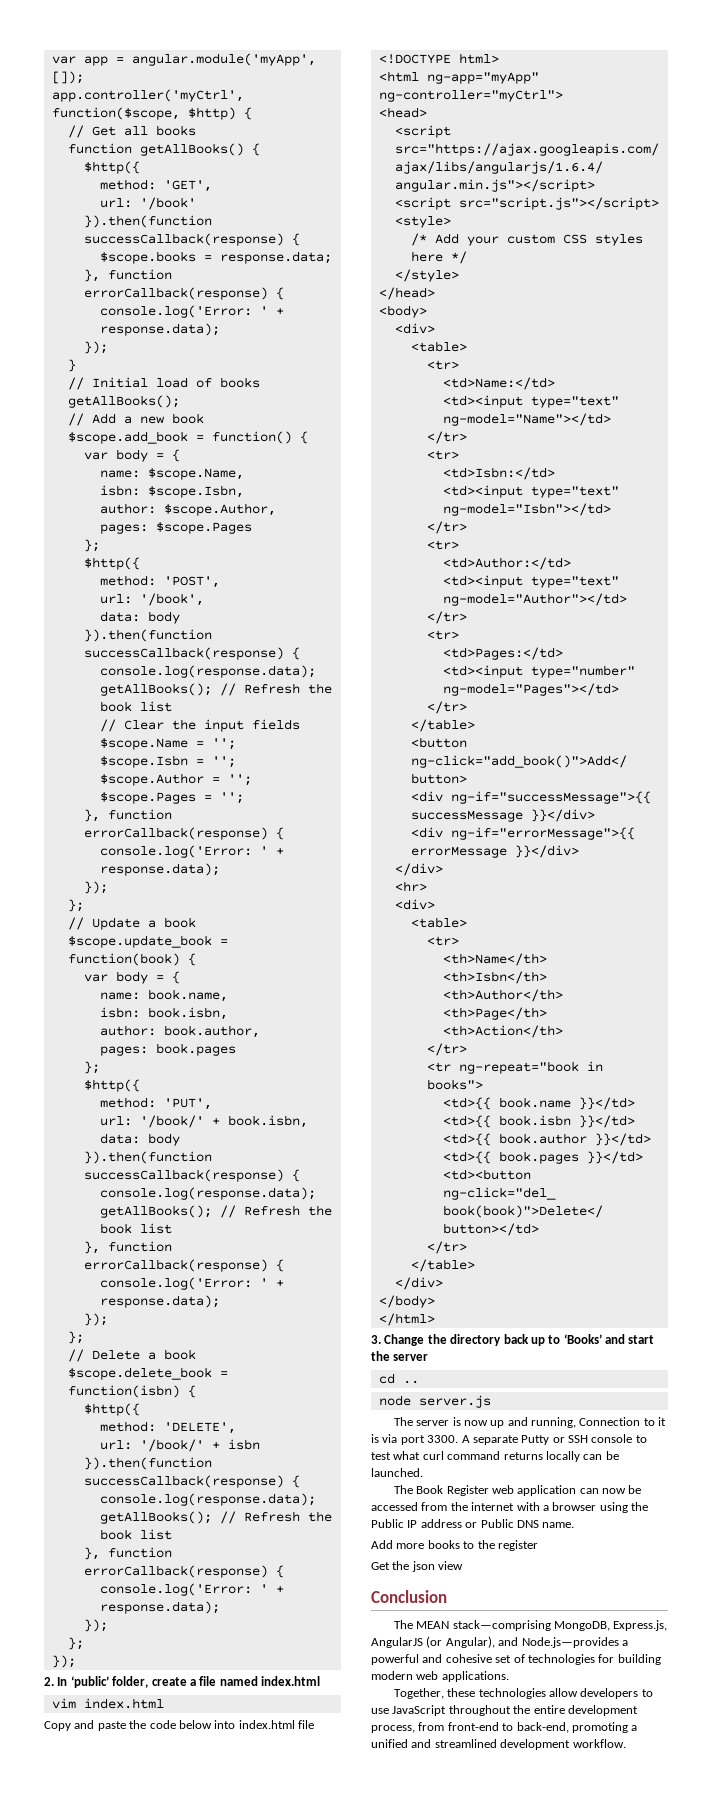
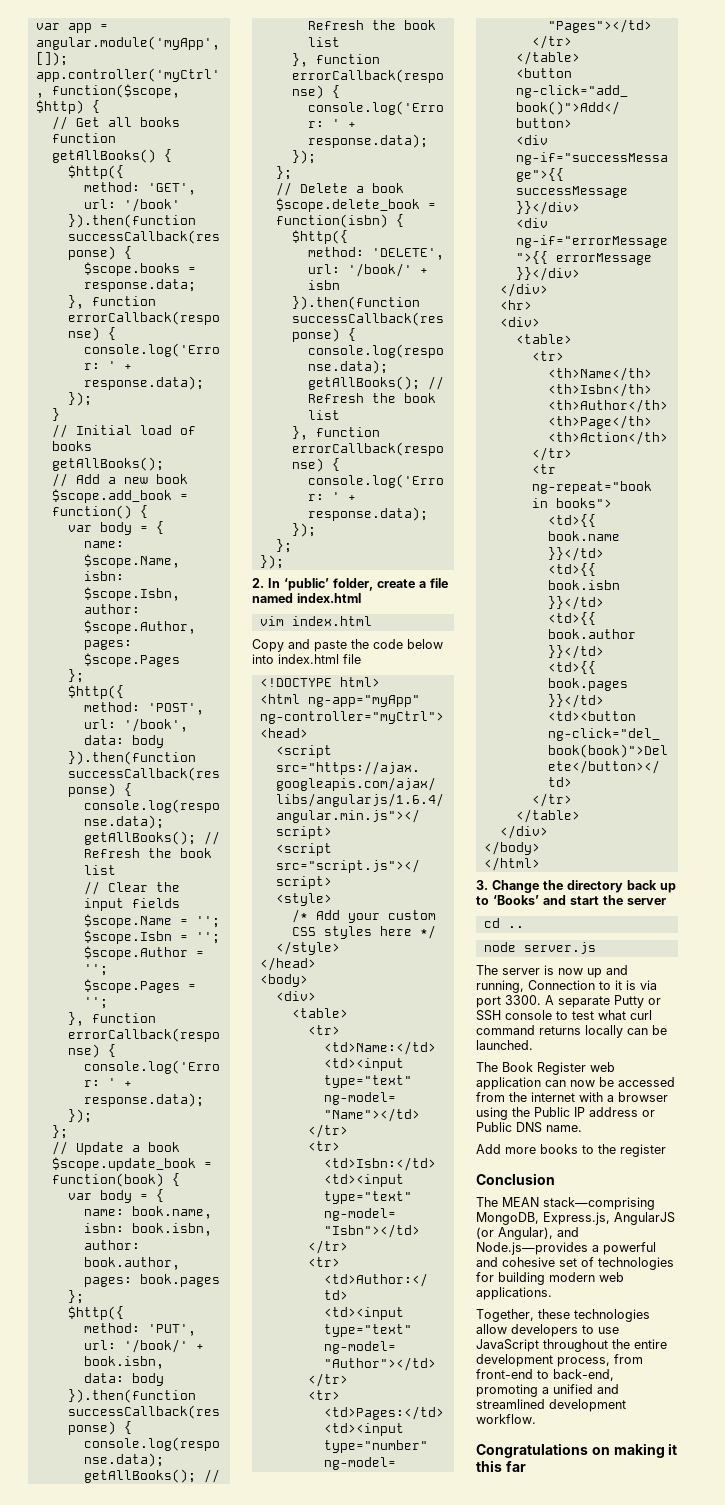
[371,1561,464,1572] // Get the json view -> (666, 1150) none
(626, 1743) none -> [476,1443,678,1458] [476,1460,526,1472] // Congratulations on making it this far

